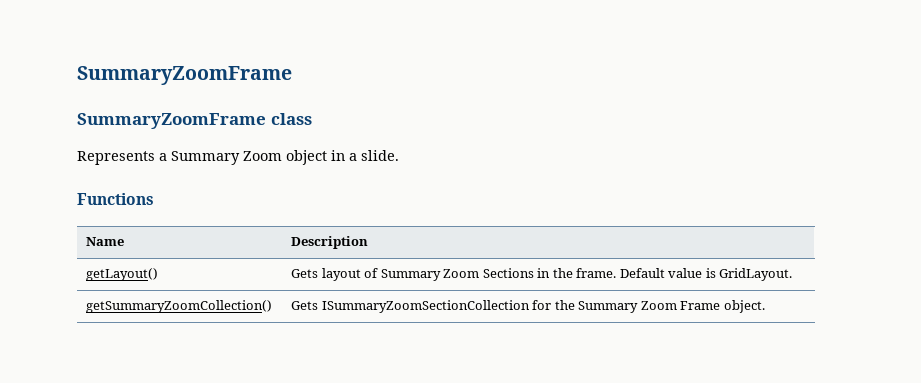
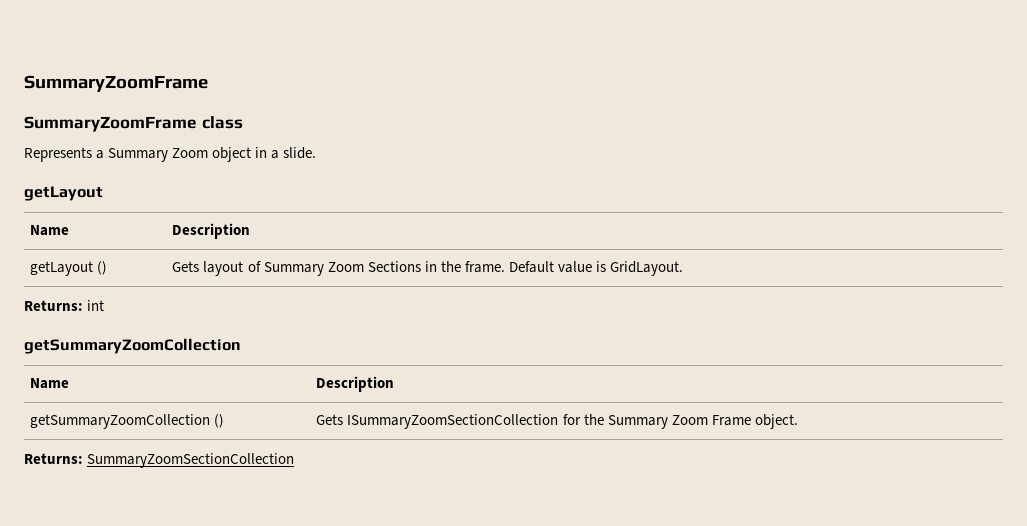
[77,193,154,205] [86,237,125,246] [291,236,369,249] [86,268,159,281] Functions // Name | Description // getLayout() -> [24,186,103,201] [30,225,70,236] [172,223,251,239] [30,261,108,276] getLayout // Name | Description // getLayout ()
[86,300,273,313] // getSummaryZoomCollection() -> [24,300,105,311] [24,338,241,354] [30,378,70,389] [316,376,395,392] [30,414,225,429] // Returns: int // getSummaryZoomCollection // Name | Description // getSummaryZoomCollection ()
(765, 306) none -> [24,453,295,468] // Returns: SummaryZoomSectionCollection

